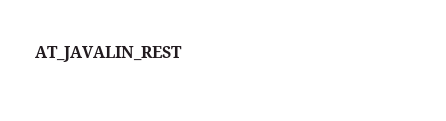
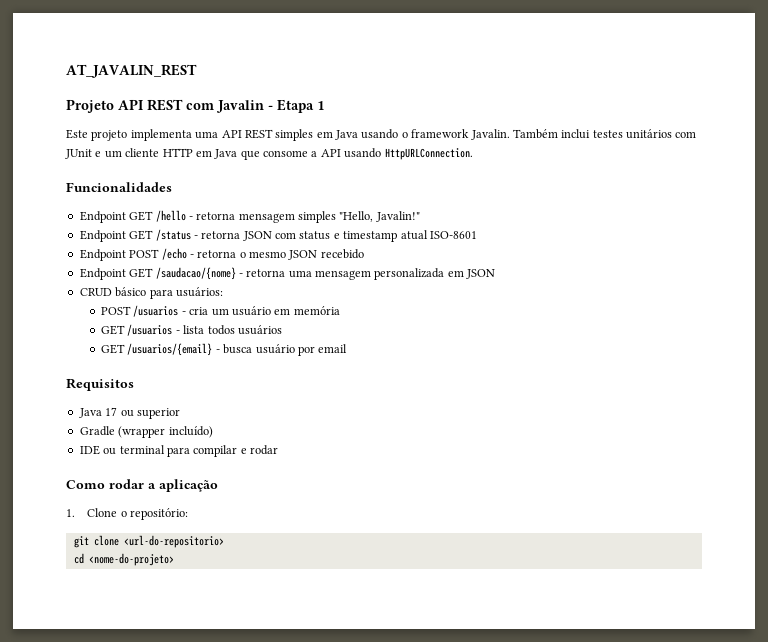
(182, 54) none -> [66,99,324,113] [66,129,697,141] [65,148,473,160] [66,182,172,192] [79,210,420,223] [79,229,477,242] [79,248,364,261] [79,267,496,280] [79,287,223,299] [101,305,340,317] [101,324,282,336] [101,343,348,356] [66,378,134,391] [78,407,180,419] [79,426,213,438] [79,445,278,457] [66,479,218,492] [66,508,189,520] [73,535,224,548] [73,553,174,566] // Projeto API REST com Javalin - Etapa 1 // Este projeto implementa uma API REST simples em Java usando o framework Javalin. Também inclui testes unitários com JUnit e um cliente HTTP em Java que consome a API usando HttpURLConnection. // Funcionalidades // Endpoint GET /hello - retorna mensagem simples "Hello, Javalin!" // Endpoint GET /status - retorna JSON com status e timestamp atual ISO-8601 // Endpoint POST /echo - retorna o mesmo JSON recebido // Endpoint GET /saudacao/{nome} - retorna uma mensagem personalizada em JSON // CRUD básico para usuários: // POST /usuarios - cria um usuário em memória // GET /usuarios - lista todos usuários // GET /usuarios/{email} - busca usuário por email // Requisitos // Java 17 ou superior // Gradle (wrapper incluído) // IDE ou terminal para compilar e rodar // Como rodar a aplicação // 1. Clone o repositório: // git clone <url-do-repositorio> // cd <nome-do-projeto>

